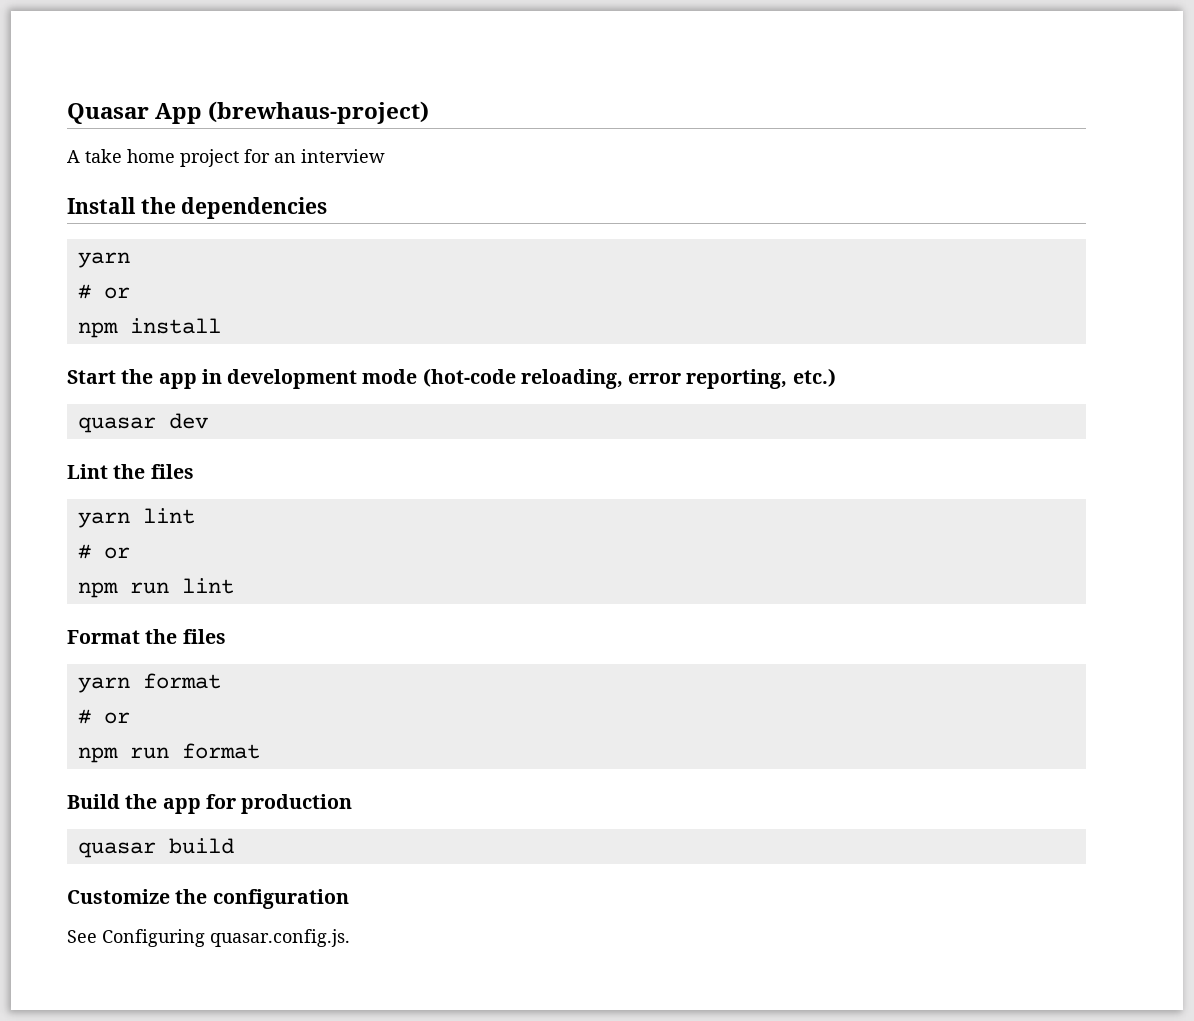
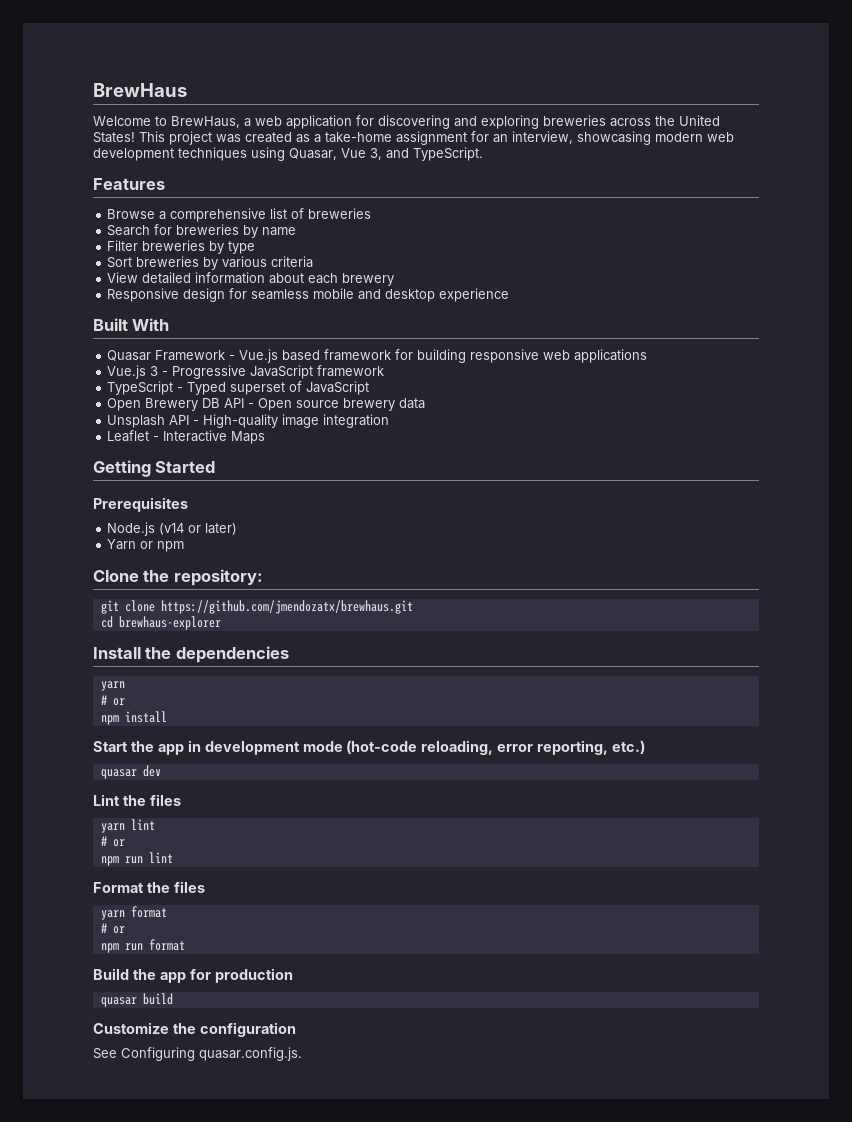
[67,101,430,124] [67,149,385,167] Quasar App (brewhaus-project) // A take home project for an interview -> [93,83,187,97] [93,115,720,129] [93,131,734,145] [93,147,483,161] [93,178,165,190] [107,208,372,222] [107,224,297,238] [107,240,256,254] [107,256,314,270] [107,272,395,286] [107,288,510,302] [93,318,170,331] [107,349,648,363] [107,365,385,379] [107,381,370,395] [107,398,426,411] [107,414,390,428] [107,430,266,444] [93,460,216,477] [93,497,188,512] [107,522,238,536] [107,539,185,552] [93,569,263,586] [100,600,413,614] [100,616,221,630] BrewHaus // Welcome to BrewHaus, a web application for discovering and exploring breweries across the United States! This project was created as a take-home assignment for an interview, showcasing modern web development techniques using Quasar, Vue 3, and TypeScript. // Features // Browse a comprehensive list of breweries // Search for breweries by name // Filter breweries by type // Sort breweries by various criteria // View detailed information about each brewery // Responsive design for seamless mobile and desktop experience // Built With // Quasar Framework - Vue.js based framework for building responsive web applications // Vue.js 3 - Progressive JavaScript framework // TypeScript - Typed superset of JavaScript // Open Brewery DB API - Open source brewery data // Unsplash API - High-quality image integration // Leaflet - Interactive Maps // Getting Started // Prerequisites // Node.js (v14 or later) // Yarn or npm // Clone the repository: // git clone https://github.com/jmendozatx/brewhaus.git // cd brewhaus-explorer

